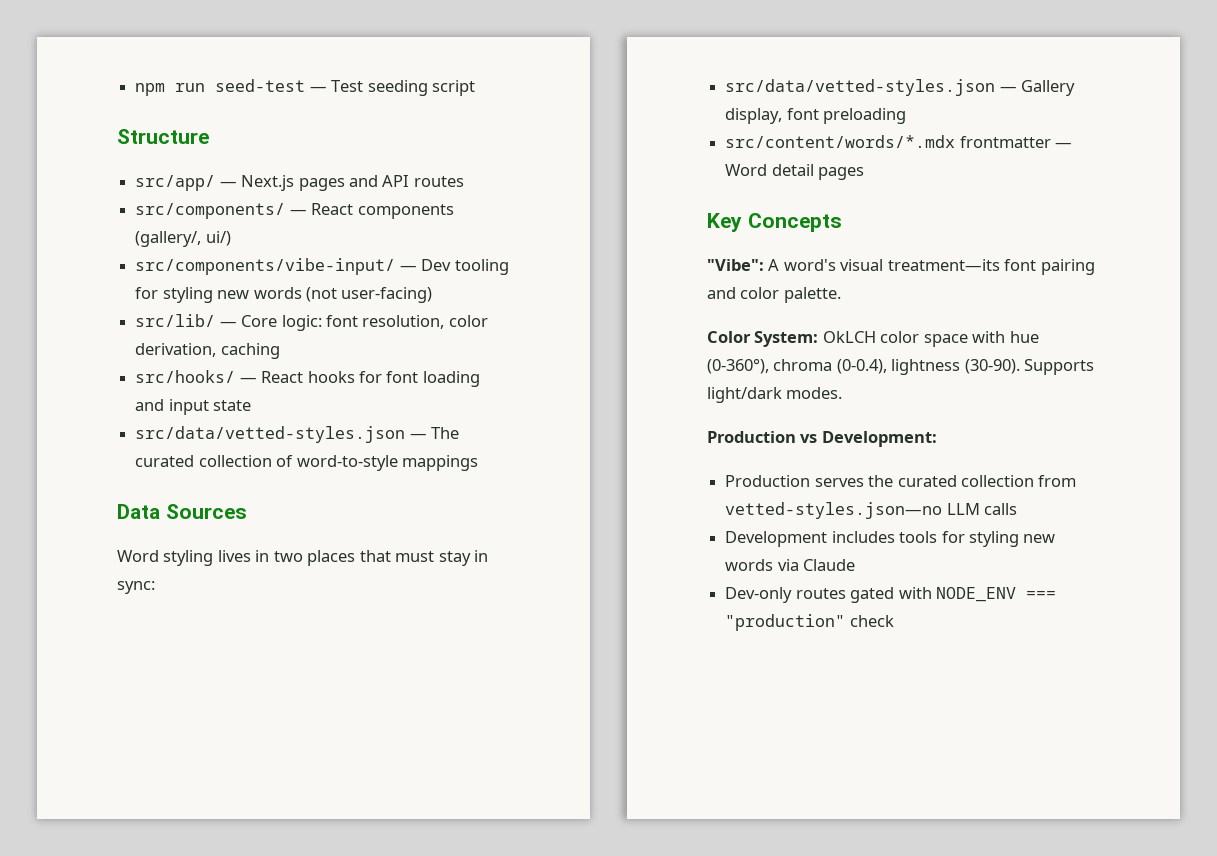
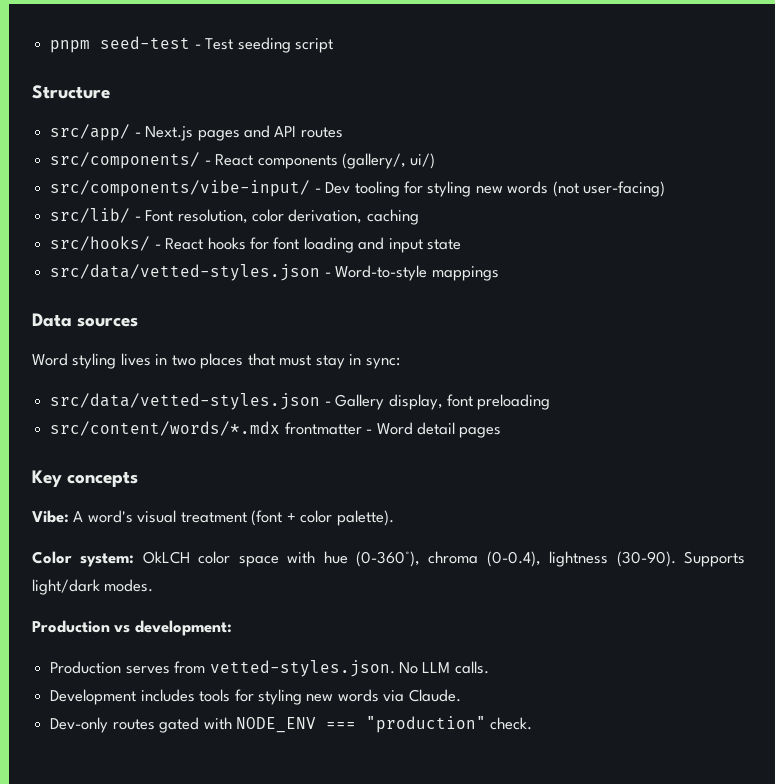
[135,79,327,96] npm run seed-test — -> [50,36,201,53] pnpm seed-test -
[219,181,237,187] — -> [134,132,141,137] -
[289,209,307,215] — -> [204,160,211,165] -
[399,265,417,271] — -> [314,188,321,193] -
[219,315,358,331] — Core logic: font -> [134,210,174,222] - Font
[239,377,257,383] — -> [154,244,161,249] -
[409,427,460,439] [135,455,398,471] — The curated collection of word-to-style -> [324,265,428,281] - Word-to-style
[165,504,247,519] Sources -> [77,317,139,327] sources
[999,86,1017,92] — -> [324,401,331,406] -
[1055,142,1073,148] — -> [366,429,373,434] -
[747,213,842,232] [707,259,764,271] Concepts // "Vibe": -> [67,472,139,487] [32,510,69,523] concepts // Vibe:
[887,259,1095,275] [707,287,841,303] treatment—its font pairing and color palette. -> [180,510,394,526] treatment (font + color palette).
[754,331,819,347] System: -> [80,553,135,567] system:
[821,431,937,447] Development: -> [134,620,232,636] development:
[868,475,1077,487] [725,502,1018,519] the curated collection from vetted-styles.json—no LLM calls -> [174,660,489,677] from vetted-styles.json. No LLM calls.
[803,559,856,571] Claude -> [408,689,461,702] Claude.
[849,615,894,627] check -> [490,717,533,730] check.

